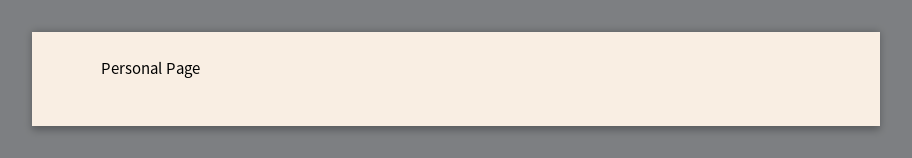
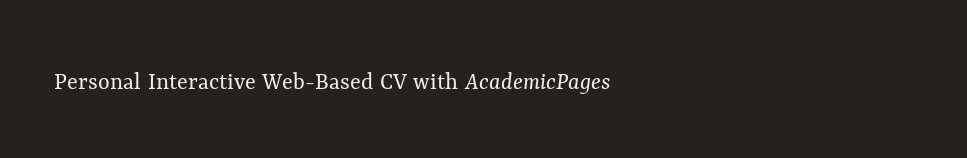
[166,63,201,78] Page -> [147,72,611,94] Interactive Web-Based CV with AcademicPages

